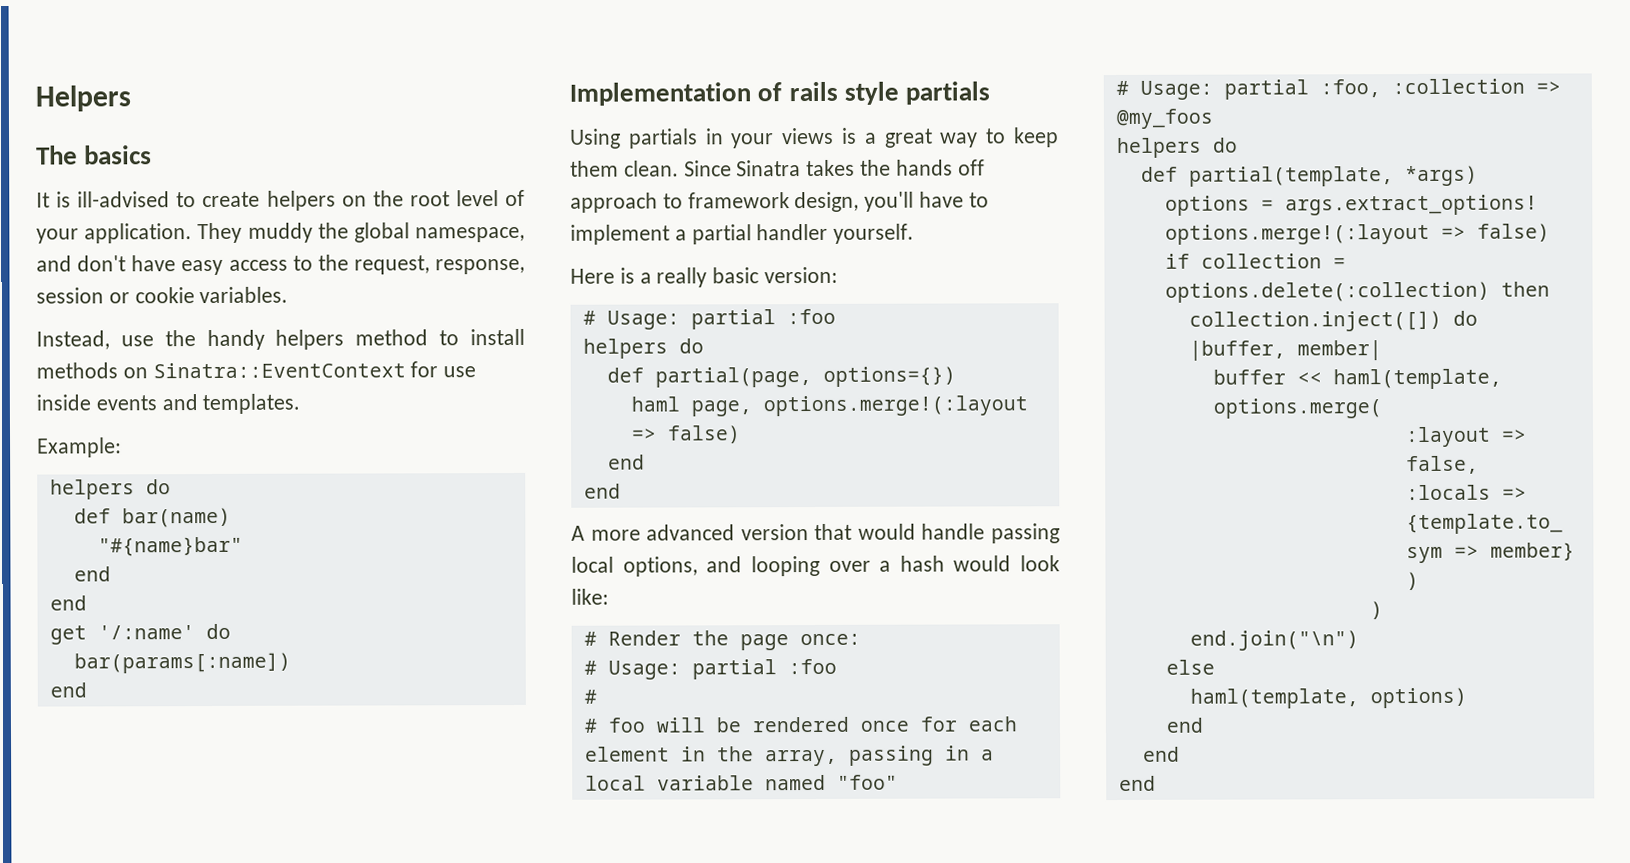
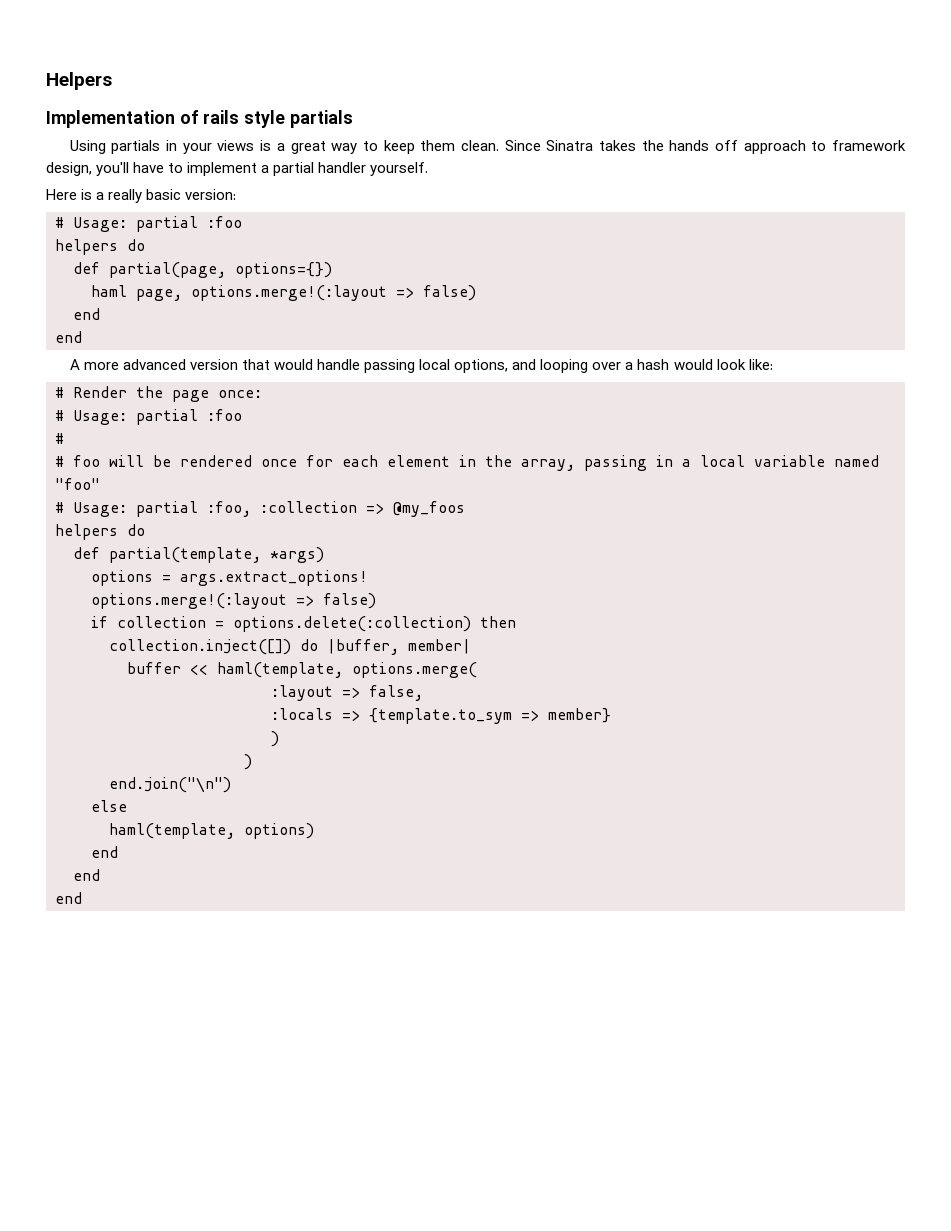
[36,145,153,165] [36,189,526,211] [36,222,525,244] [36,254,525,276] [36,286,289,304] [36,328,525,351] [36,361,477,379] [36,393,301,415] [37,437,122,458] [49,479,171,500] [73,507,231,528] [97,536,243,557] [73,566,111,582] [49,595,87,611] [49,623,231,645] [73,652,291,674] [49,682,87,698] // The basics // It is ill-advised to create helpers on the root level of your application. They muddy the global namespace, and don't have easy access to the request, response, session or cookie variables. // Instead, use the handy helpers method to install methods on Sinatra::EventContext for use inside events and templates. // Example: // helpers do // def bar(name) // "#{name}bar" // end // end // get '/:name' do // bar(params[:name]) // end -> (112, 81) none

